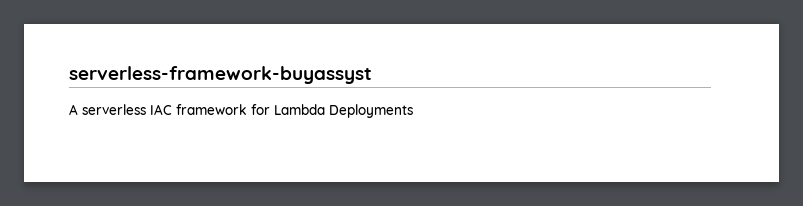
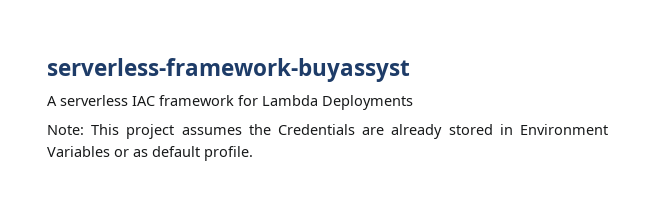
(413, 111) none -> [47,124,608,139] [47,146,253,161] // Note: This project assumes the Credentials are already stored in Environment Variables or as default profile.

